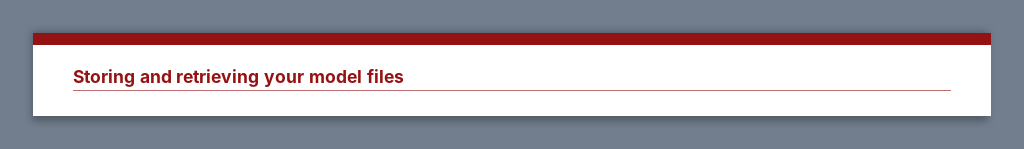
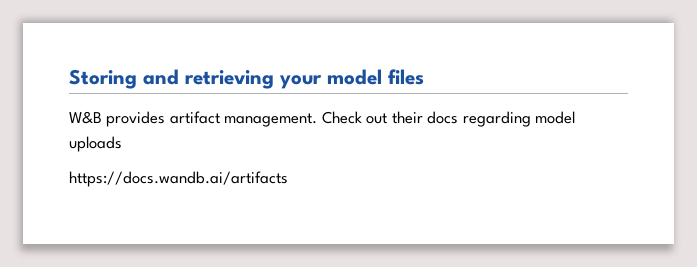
(404, 76) none -> [69,111,576,127] [69,136,122,152] [69,171,288,187] // W&B provides artifact management. Check out their docs regarding model uploads // https://docs.wandb.ai/artifacts

